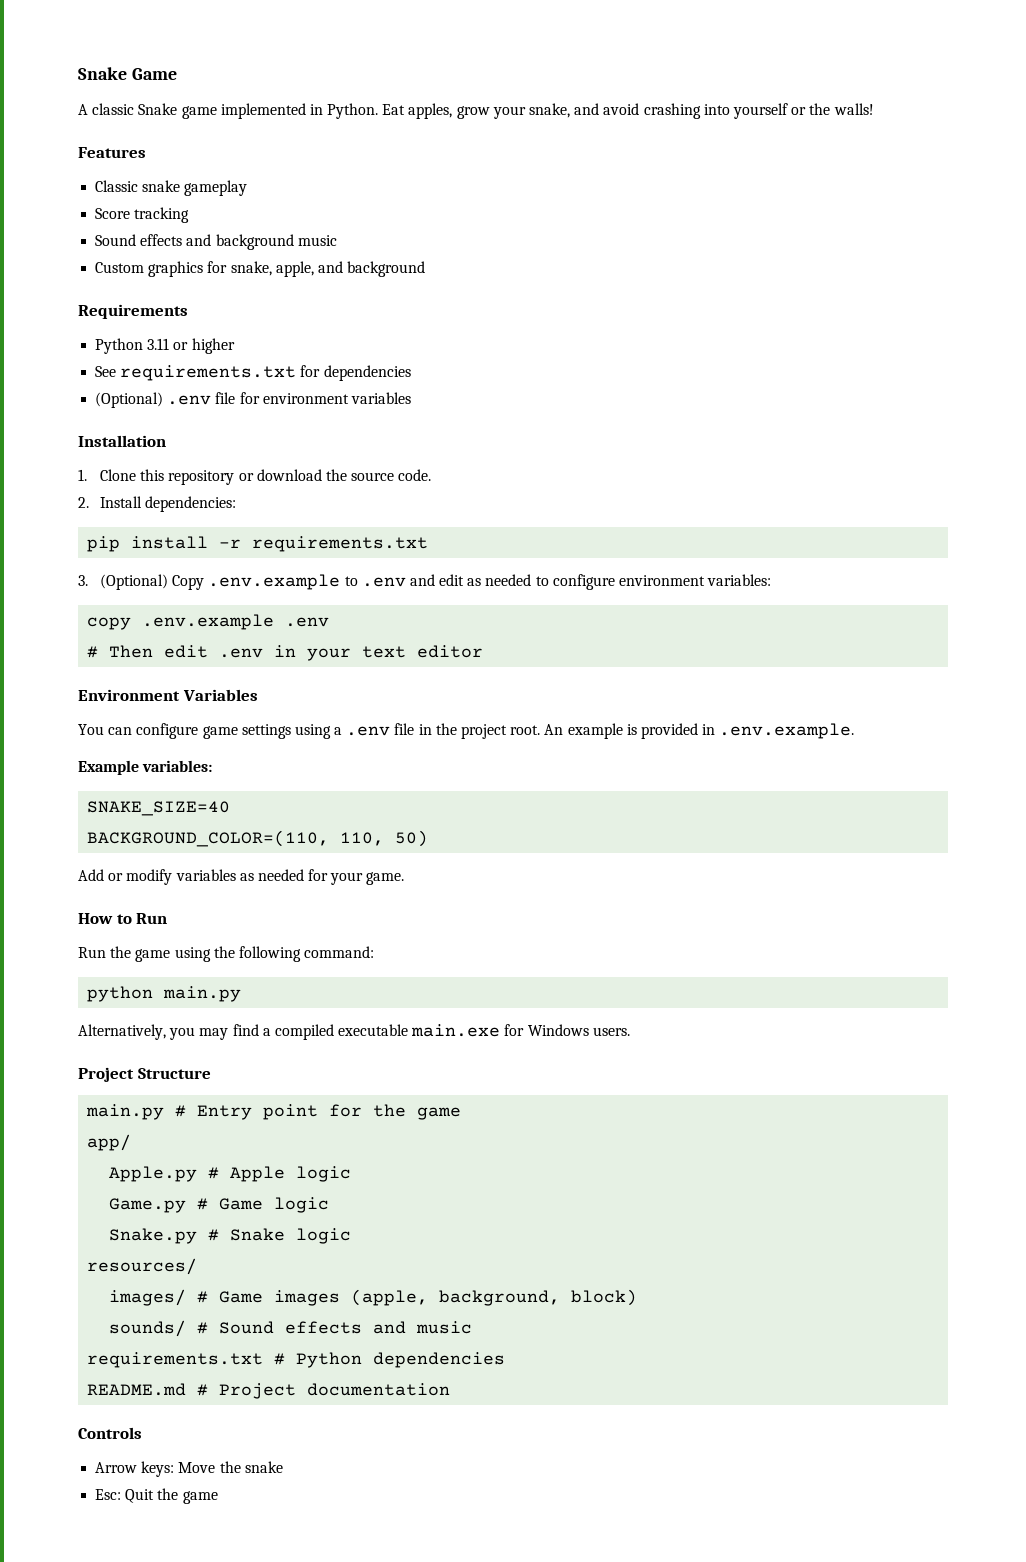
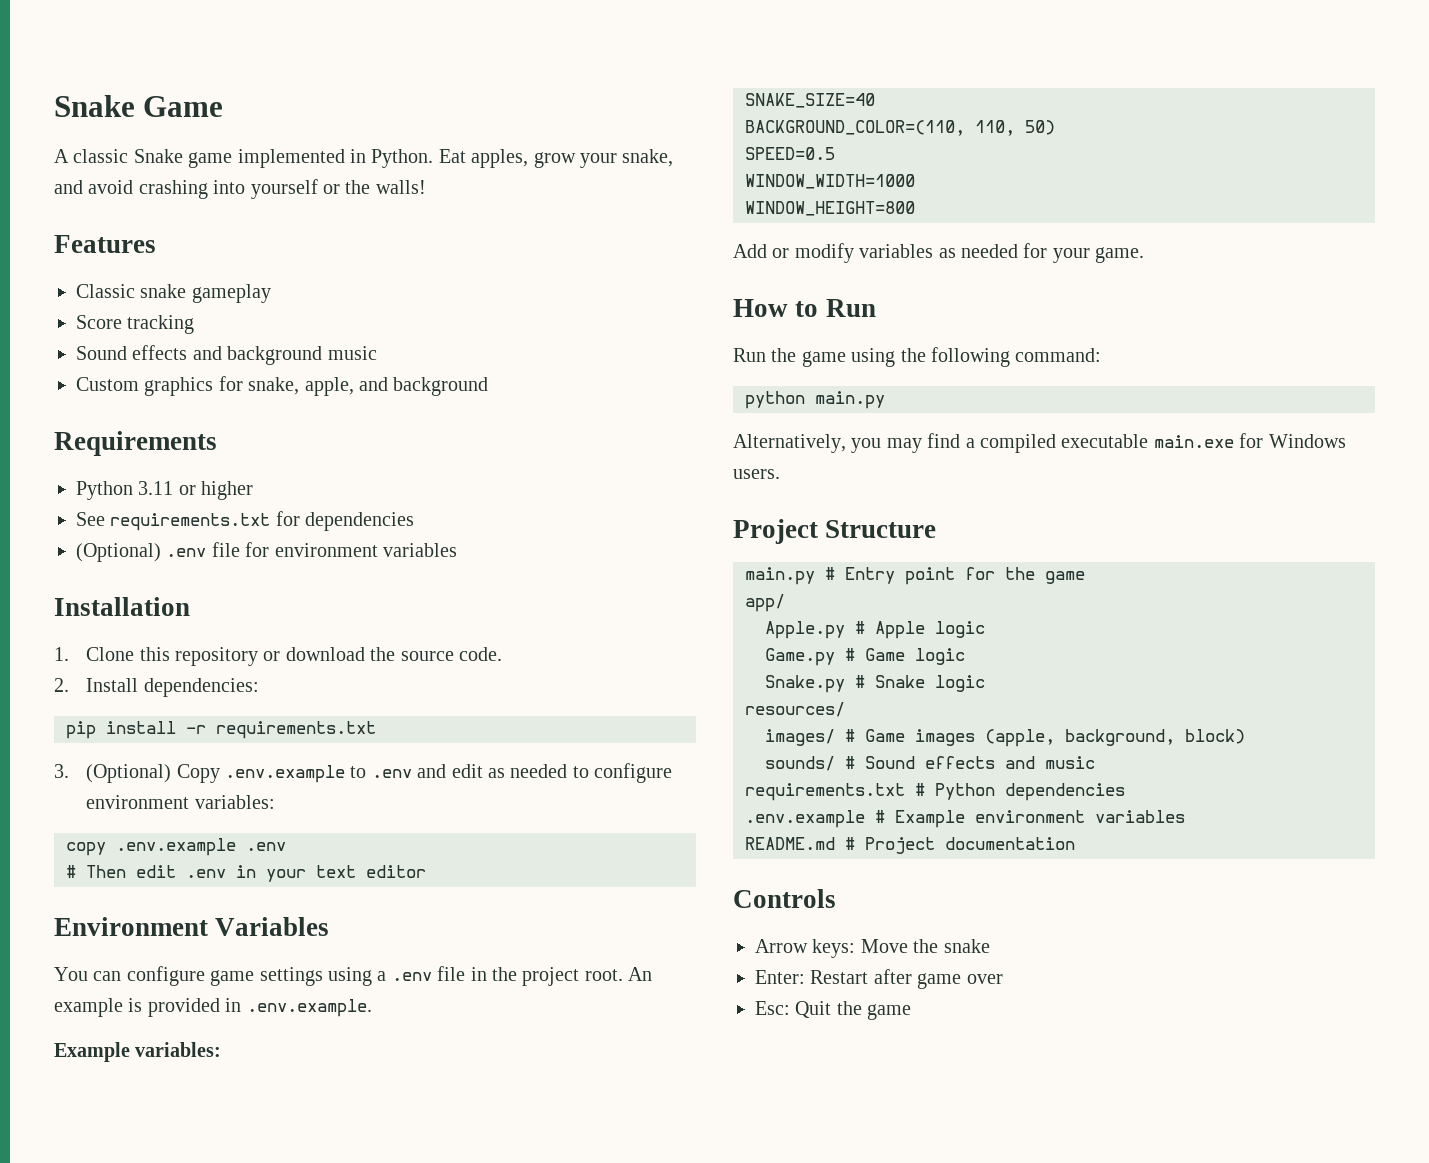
(429, 838) none -> [745,147,835,160] [745,174,915,189] [745,201,915,216] // SPEED=0.5 // WINDOW_WIDTH=1000 // WINDOW_HEIGHT=800
(506, 1360) none -> [745,810,1185,828] // .env.example # Example environment variables
(283, 1467) none -> [755,969,1003,989] // Enter: Restart after game over

